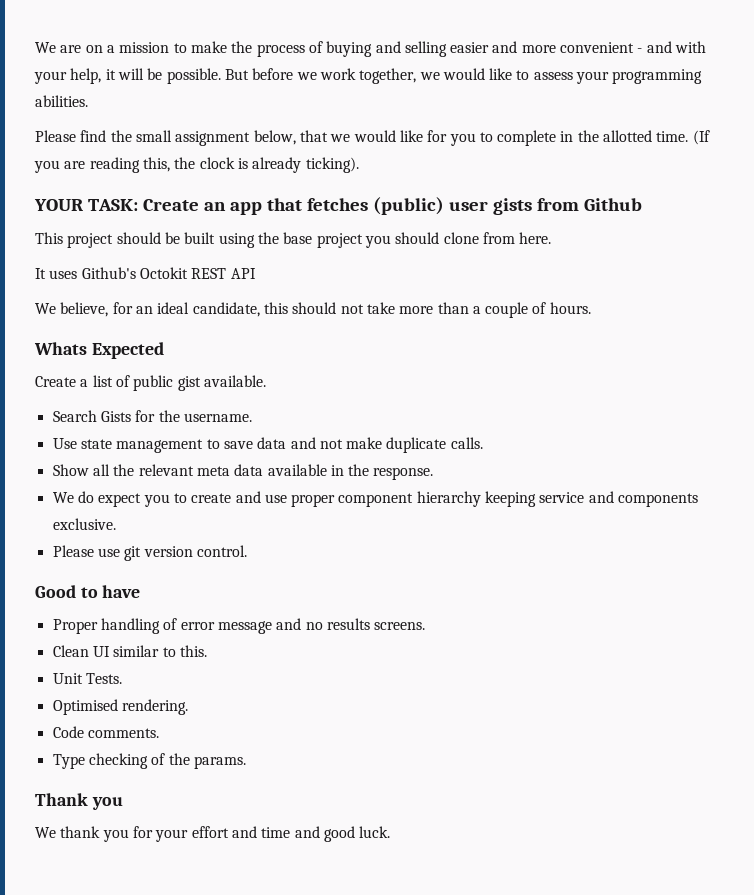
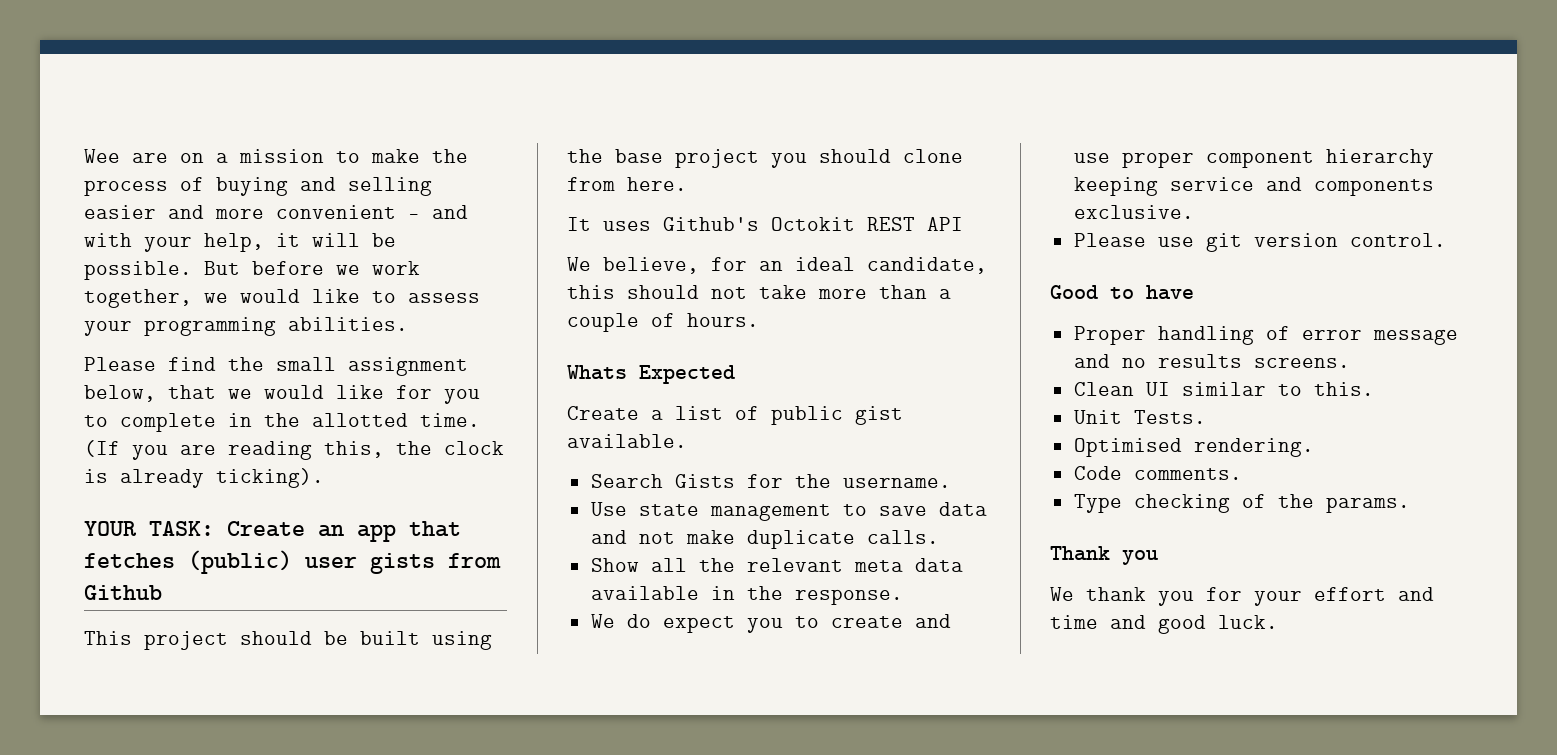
[35,42,56,53] We -> [84,149,120,164] Wee

